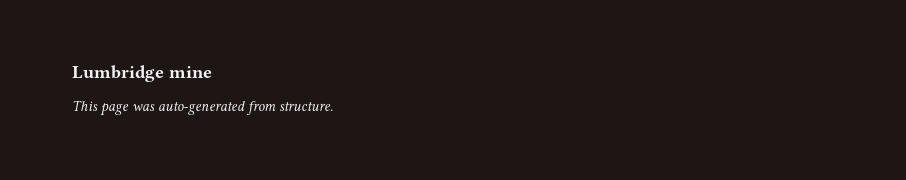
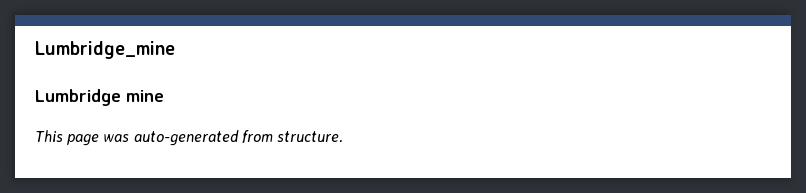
(72, 73) none -> [35,41,175,59] Lumbridge_mine //

